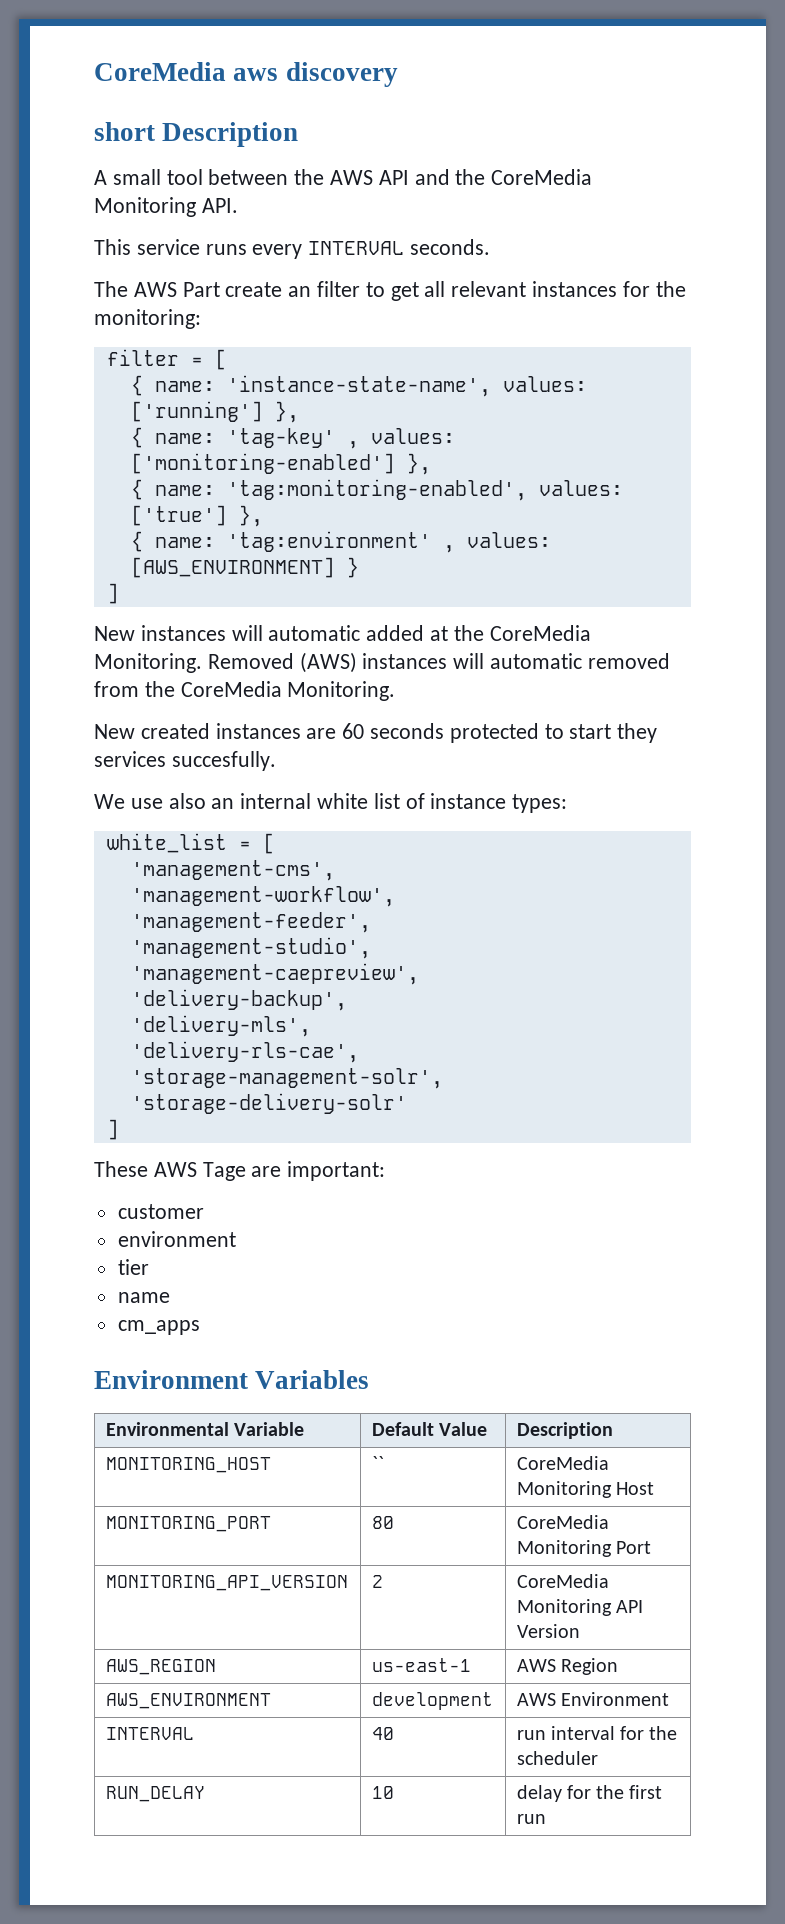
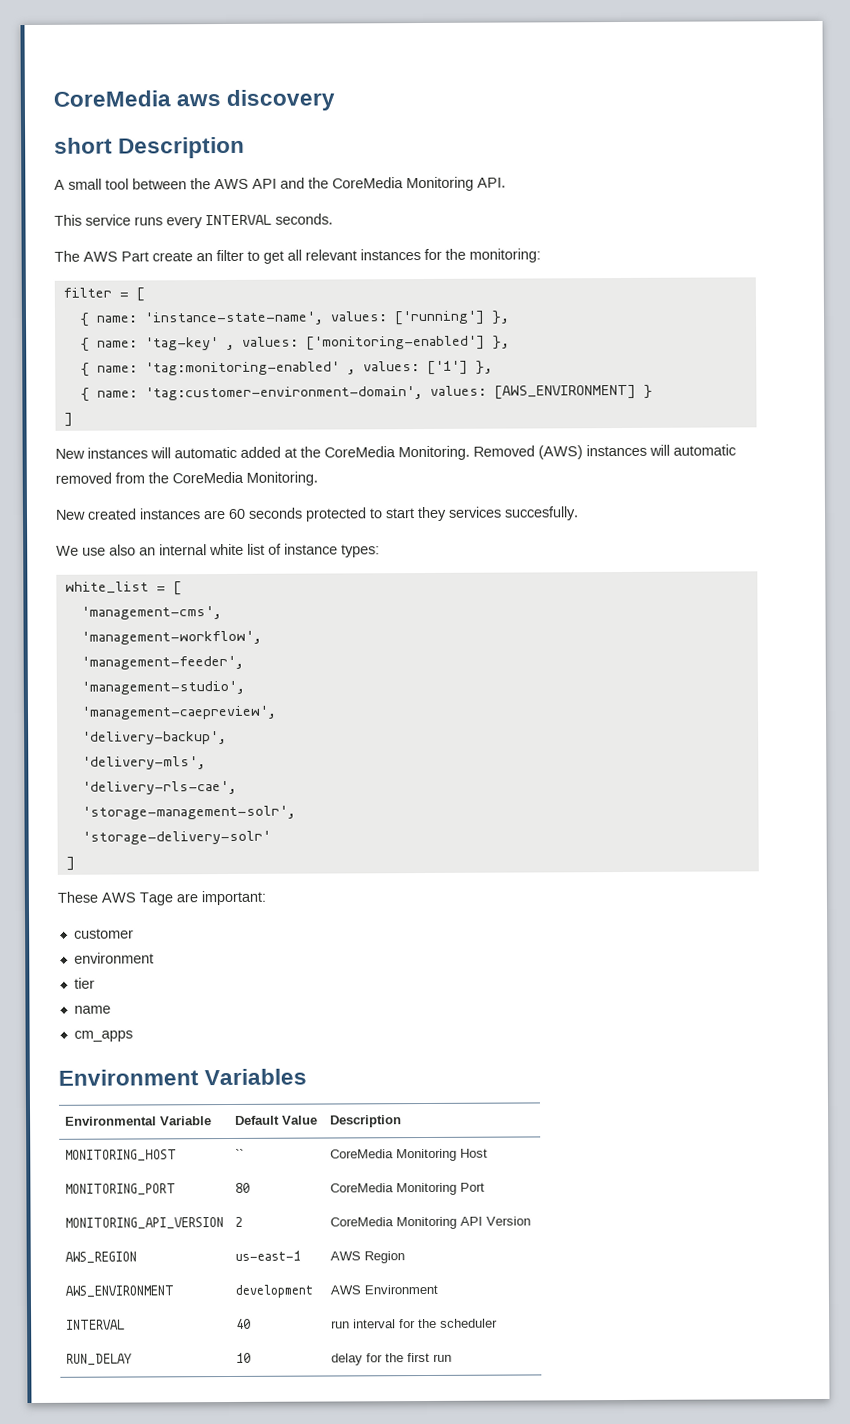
[226,479,623,501] [130,505,263,527] [130,531,455,553] 'tag:monitoring-enabled', values: ['true'] }, // { name: 'tag:environment' , -> [144,360,493,376] [79,386,423,402] 'tag:monitoring-enabled' , values: ['1'] }, // { name: 'tag:customer-environment-domain',

